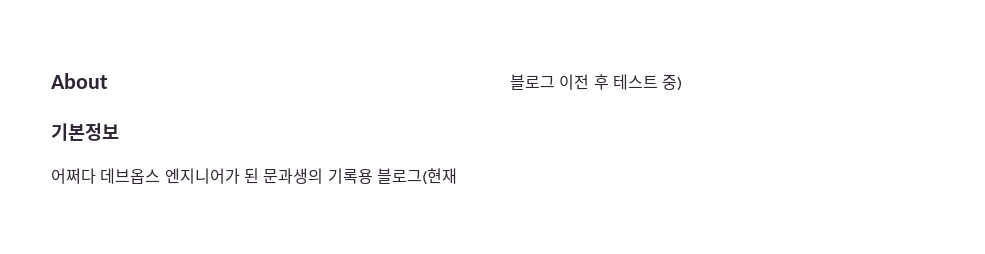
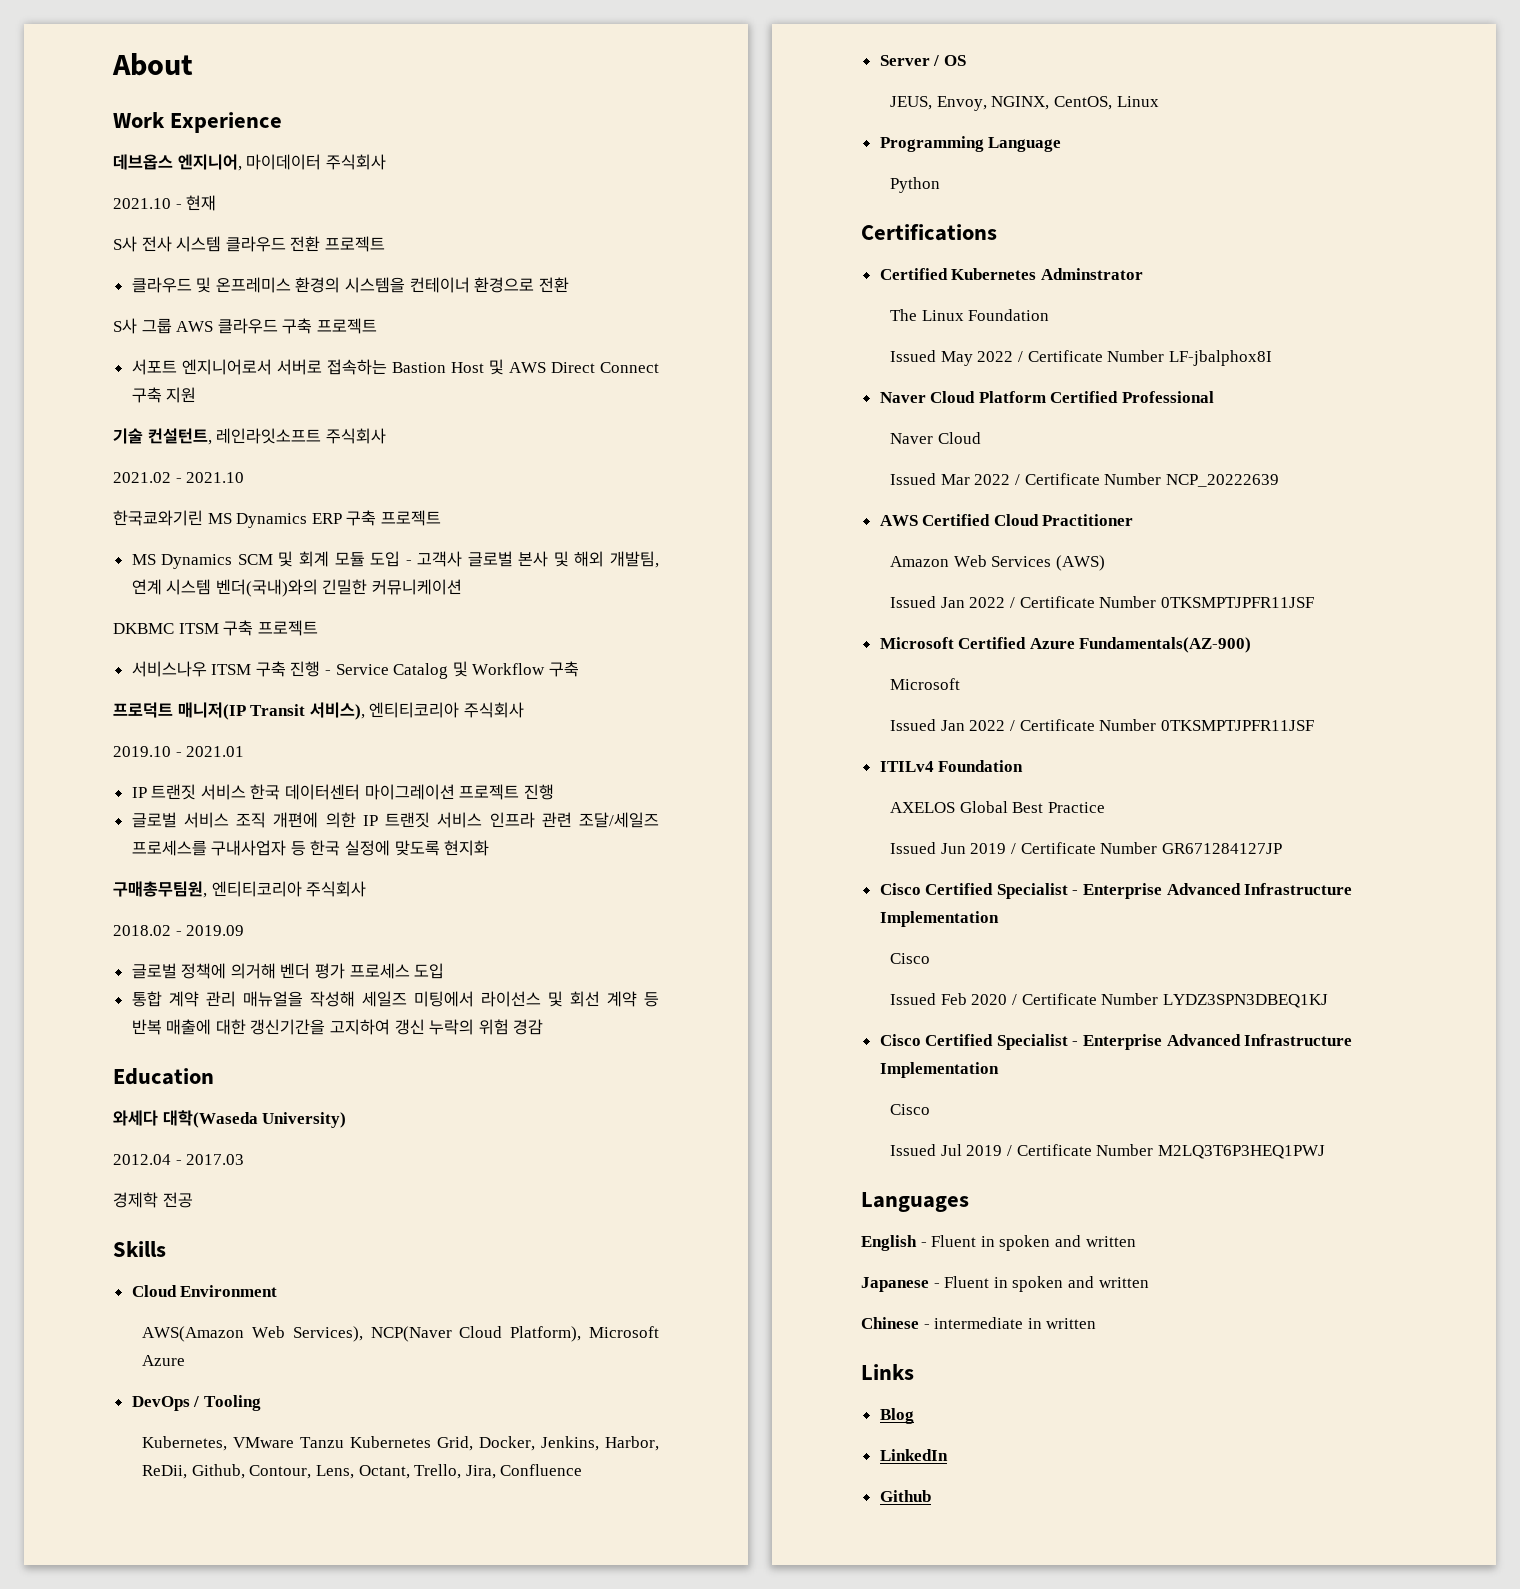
[51,123,119,141] [51,168,457,185] [510,74,683,91] 기본정보 // 어쩌다 데브옵스 엔지니어가 된 문과생의 기록용 블로그(현재 블로그 이전 후 테스트 중) -> [113,112,283,133] [113,154,386,171] [113,195,217,211] [113,236,385,252] [131,277,569,293] [113,318,377,334] [131,359,659,375] [131,387,197,403] [113,428,386,445] [113,472,245,483] [113,510,441,528] [131,551,659,569] [131,579,463,597] [113,620,318,636] [131,661,580,679] [113,702,524,720] [113,746,245,757] [131,784,554,800] [131,812,659,828] [131,840,490,856] [113,881,367,898] [113,925,245,936] [131,963,445,979] [131,991,659,1007] [131,1019,544,1035] [113,1068,214,1085] [113,1110,347,1128] [113,1154,245,1165] [113,1192,193,1208] [113,1241,166,1257] [131,1285,278,1297] [142,1326,659,1342] [142,1355,186,1366] [131,1395,261,1411] [142,1436,659,1451] [142,1464,583,1479] [879,55,966,66] [890,96,1159,111] [879,136,1062,152] [890,177,941,193] [861,224,997,241] [879,268,1143,280] [890,309,1050,321] [890,350,1272,366] [879,391,1215,403] [890,432,981,444] [890,473,1279,487] [879,514,1134,526] [890,555,1105,571] [890,596,1314,608] [879,637,1252,653] [890,678,961,690] [890,719,1314,731] [879,760,1024,772] [890,801,1105,813] [890,842,1282,854] [879,883,1353,899] [879,911,999,927] [890,953,931,964] [890,993,1328,1008] [879,1034,1353,1050] [879,1062,999,1078] [890,1104,931,1115] [890,1144,1325,1159] [861,1192,969,1212] [861,1235,1136,1251] [861,1276,1149,1292] [861,1317,1097,1329] [861,1364,914,1380] [879,1408,914,1424] [879,1449,948,1461] [879,1490,931,1502] Work Experience // 데브옵스 엔지니어, 마이데이터 주식회사 // 2021.10 - 현재 // S사 전사 시스템 클라우드 전환 프로젝트 // 클라우드 및 온프레미스 환경의 시스템을 컨테이너 환경으로 전환 // S사 그룹 AWS 클라우드 구축 프로젝트 // 서포트 엔지니어로서 서버로 접속하는 Bastion Host 및 AWS Direct Connect 구축 지원 // 기술 컨설턴트, 레인라잇소프트 주식회사 // 2021.02 - 2021.10 // 한국쿄와기린 MS Dynamics ERP 구축 프로젝트 // MS Dynamics SCM 및 회계 모듈 도입 - 고객사 글로벌 본사 및 해외 개발팀, 연계 시스템 벤더(국내)와의 긴밀한 커뮤니케이션 // DKBMC ITSM 구축 프로젝트 // 서비스나우 ITSM 구축 진행 - Service Catalog 및 Workflow 구축 // 프로덕트 매니저(IP Transit 서비스), 엔티티코리아 주식회사 // 2019.10 - 2021.01 // IP 트랜짓 서비스 한국 데이터센터 마이그레이션 프로젝트 진행 // 글로벌 서비스 조직 개편에 의한 IP 트랜짓 서비스 인프라 관련 조달/세일즈 프로세스를 구내사업자 등 한국 실정에 맞도록 현지화 // 구매총무팀원, 엔티티코리아 주식회사 // 2018.02 - 2019.09 // 글로벌 정책에 의거해 벤더 평가 프로세스 도입 // 통합 계약 관리 매뉴얼을 작성해 세일즈 미팅에서 라이선스 및 회선 계약 등 반복 매출에 대한 갱신기간을 고지하여 갱신 누락의 위험 경감 // Education // 와세다 대학(Waseda University) // 2012.04 - 2017.03 // 경제학 전공 // Skills // Cloud Environment // AWS(Amazon Web Services), NCP(Naver Cloud Platform), Microsoft Azure // DevOps / Tooling // Kubernetes, VMware Tanzu Kubernetes Grid, Docker, Jenkins, Harbor, ReDii, Github, Contour, Lens, Octant, Trello, Jira, Confluence // Server / OS // JEUS, Envoy, NGINX, CentOS, Linux // Programming Language // Python // Certifications // Certified Kubernetes Adminstrator // The Linux Foundation // Issued May 2022 / Certificate Number LF-jbalphox8I // Naver Cloud Platform Certified Professional // Naver Cloud // Issued Mar 2022 / Certificate Number NCP_20222639 // AWS Certified Cloud Practitioner // Amazon Web Services (AWS) // Issued Jan 2022 / Certificate Number 0TKSMPTJPFR11JSF // Microsoft Certified Azure Fundamentals(AZ-900) // Microsoft // Issued Jan 2022 / Certificate Number 0TKSMPTJPFR11JSF // ITILv4 Foundation // AXELOS Global Best Practice // Issued Jun 2019 / Certificate Number GR671284127JP // Cisco Certified Specialist - Enterprise Advanced Infrastructure Implementation // Cisco // Issued Feb 2020 / Certificate Number LYDZ3SPN3DBEQ1KJ // Cisco Certified Specialist - Enterprise Advanced Infrastructure Implementation // Cisco // Issued Jul 2019 / Certificate Number M2LQ3T6P3HEQ1PWJ // Languages // English - Fluent in spoken and written // Japanese - Fluent in spoken and written // Chinese - intermediate in written // Links // Blog // LinkedIn // Github

